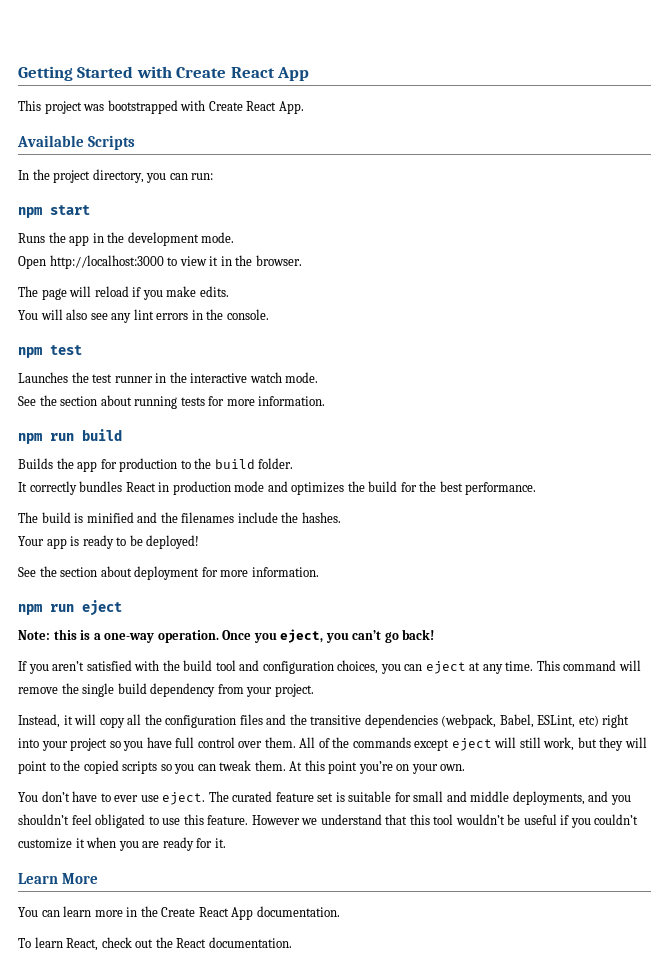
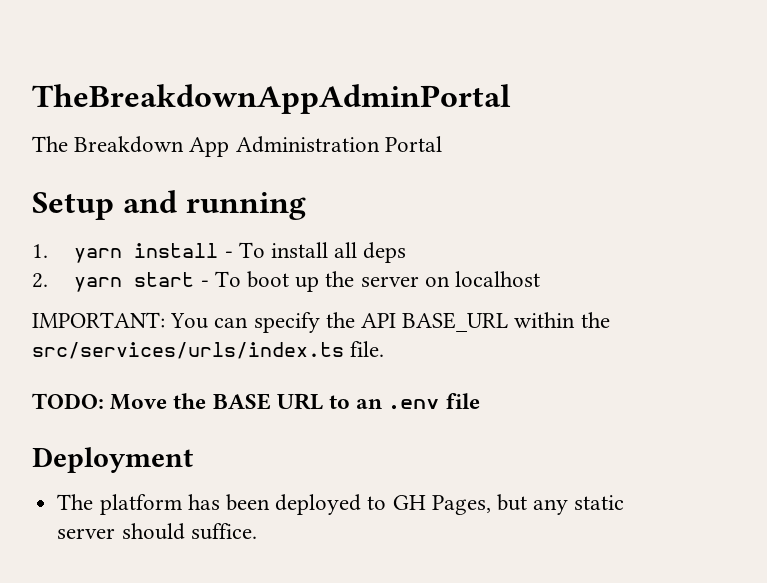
[18,66,310,81] [18,100,304,114] [17,135,136,150] [18,169,214,183] [18,205,90,218] [18,232,235,246] [18,255,302,269] [18,286,229,300] [18,309,269,323] [18,345,82,358] [18,372,319,383] [18,395,326,409] [18,429,122,444] [18,458,294,472] [18,481,537,495] [18,512,341,523] [18,535,200,549] [18,566,319,580] [18,600,122,616] [18,629,435,643] [18,660,641,674] [18,683,314,697] [18,714,630,728] [18,737,647,751] [18,760,466,774] [18,791,631,805] [18,814,639,828] [18,837,226,851] [18,873,99,884] [18,906,340,920] [18,937,292,951] Getting Started with Create React App // This project was bootstrapped with Create React App. // Available Scripts // In the project directory, you can run: // npm start // Runs the app in the development mode. // Open http://localhost:3000 to view it in the browser. // The page will reload if you make edits. // You will also see any lint errors in the console. // npm test // Launches the test runner in the interactive watch mode. // See the section about running tests for more information. // npm run build // Builds the app for production to the build folder. // It correctly bundles React in production mode and optimizes the build for the best performance. // The build is minified and the filenames include the hashes. // Your app is ready to be deployed! // See the section about deployment for more information. // npm run eject // Note: this is a one-way operation. Once you eject, you can’t go back! // If you aren’t satisfied with the build tool and configuration choices, you can eject at any time. This command will remove the single build dependency from your project. // Instead, it will copy all the configuration files and the transitive dependencies (webpack, Babel, ESLint, etc) right into your project so you have full control over them. All of the commands except eject will still work, but they will point to the copied scripts so you can tweak them. At this point you’re on your own. // You don’t have to ever use eject. The curated feature set is suitable for small and middle deployments, and you shouldn’t feel obligated to use this feature. However we understand that this tool wouldn’t be useful if you couldn’t customize it when you are ready for it. // Learn More // You can learn more in the Create React App documentation. // To learn React, check out the React documentation. -> [32,84,511,114] [32,136,442,157] [32,190,306,220] [32,242,407,263] [32,271,541,292] [32,312,610,333] [32,341,385,359] [32,393,480,410] [32,447,193,473] [57,494,625,515] [57,523,257,540] TheBreakdownAppAdminPortal // The Breakdown App Administration Portal // Setup and running // 1. yarn install - To install all deps // 2. yarn start - To boot up the server on localhost // IMPORTANT: You can specify the API BASE_URL within the src/services/urls/index.ts file. // TODO: Move the BASE URL to an .env file // Deployment // The platform has been deployed to GH Pages, but any static server should suffice.

